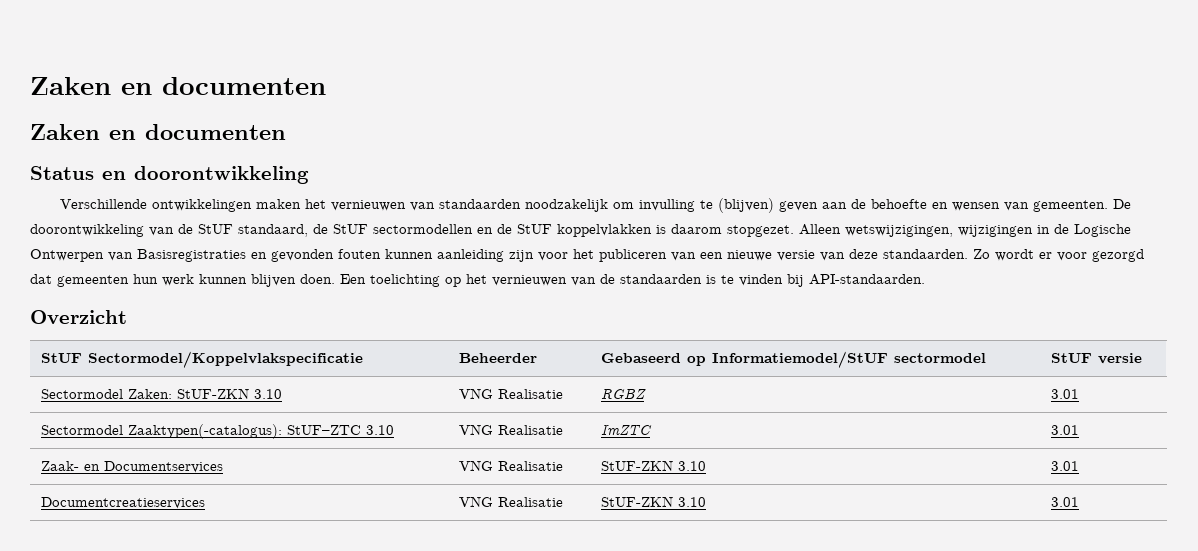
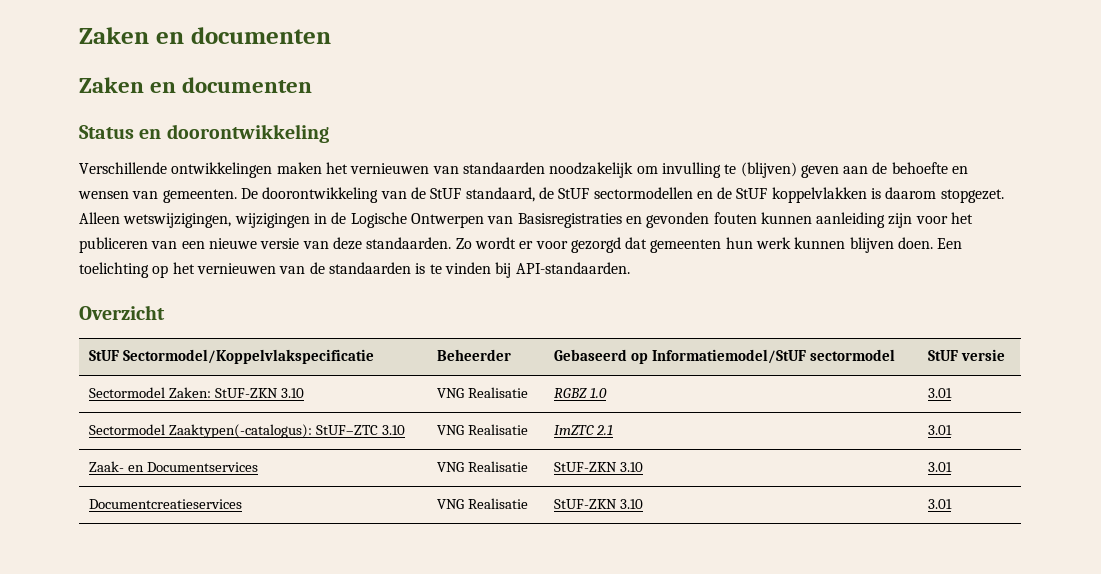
(647, 394) none -> [590,388,608,398] 1.0
(653, 430) none -> [596,425,614,435] 2.1

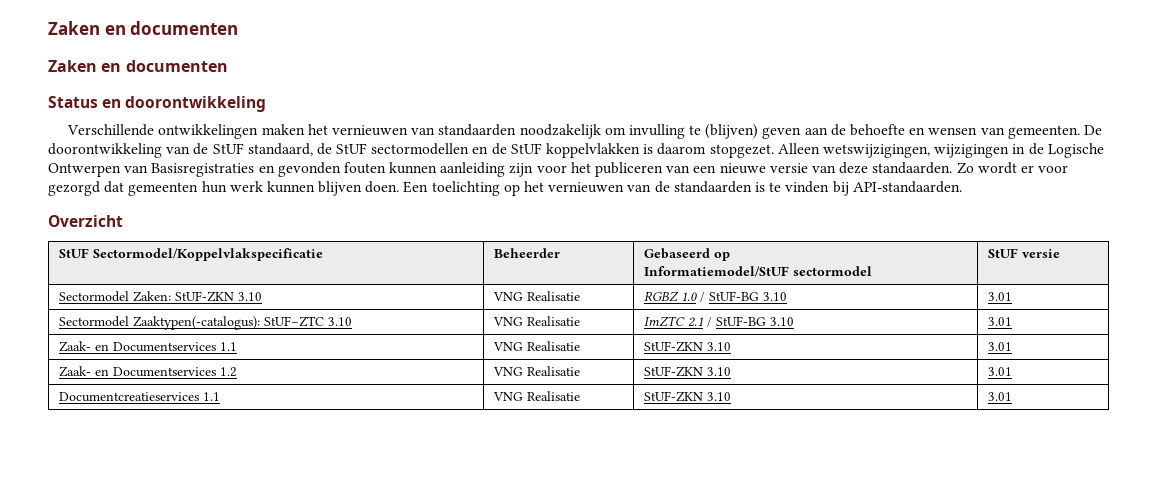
(649, 358) none -> (730, 256) //
(608, 393) none -> [699,291,787,302] / StUF-BG 3.10
[928,425,953,435] [89,461,259,472] | 3.01 // Zaak- en Documentservices -> [706,316,794,327] [987,317,1012,326] [58,341,237,352] [492,341,580,351] [643,341,731,352] [987,342,1012,351] [58,366,237,377] / StUF-BG 3.10 | 3.01 // Zaak- en Documentservices 1.1 | VNG Realisatie | StUF-ZKN 3.10 | 3.01 // Zaak- en Documentservices 1.2
(243, 504) none -> [202,392,220,401] 1.1

